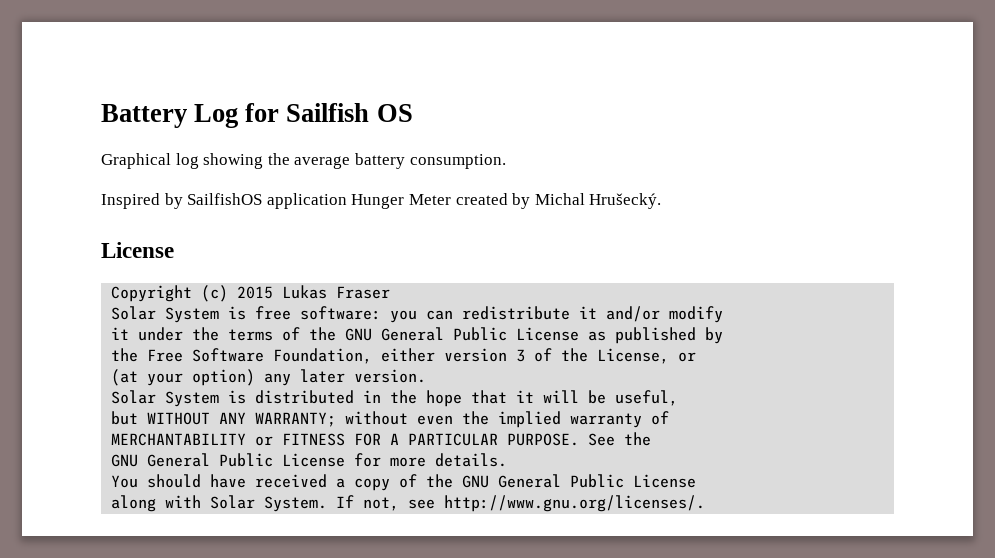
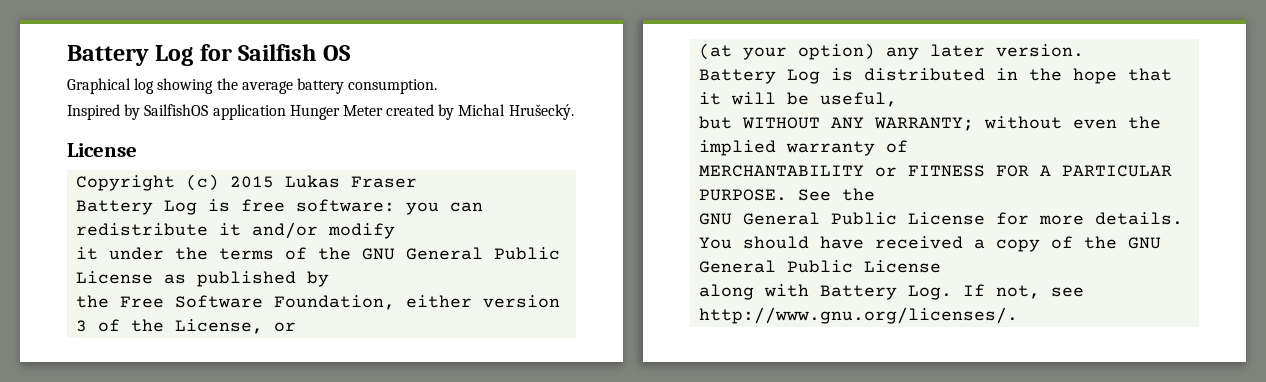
[111,306,220,323] Solar System -> [76,200,198,215] Battery Log
[111,390,220,407] Solar System -> [699,69,821,84] Battery Log
[210,495,328,512] Solar System. -> [820,285,953,300] Battery Log.

